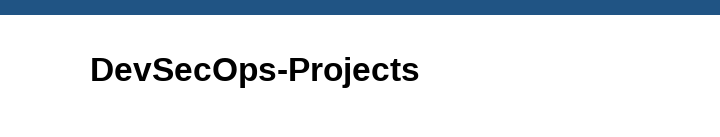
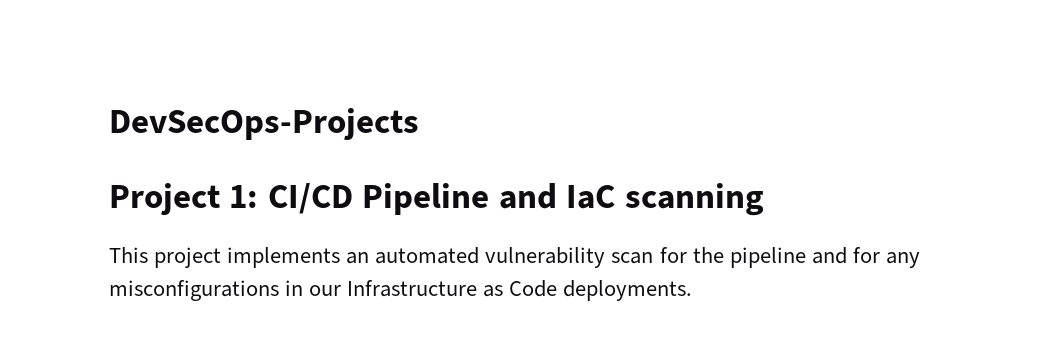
(420, 72) none -> [109,183,764,216] [109,247,920,268] [109,280,693,301] // Project 1: CI/CD Pipeline and IaC scanning // This project implements an automated vulnerability scan for the pipeline and for any misconfigurations in our Infrastructure as Code deployments.

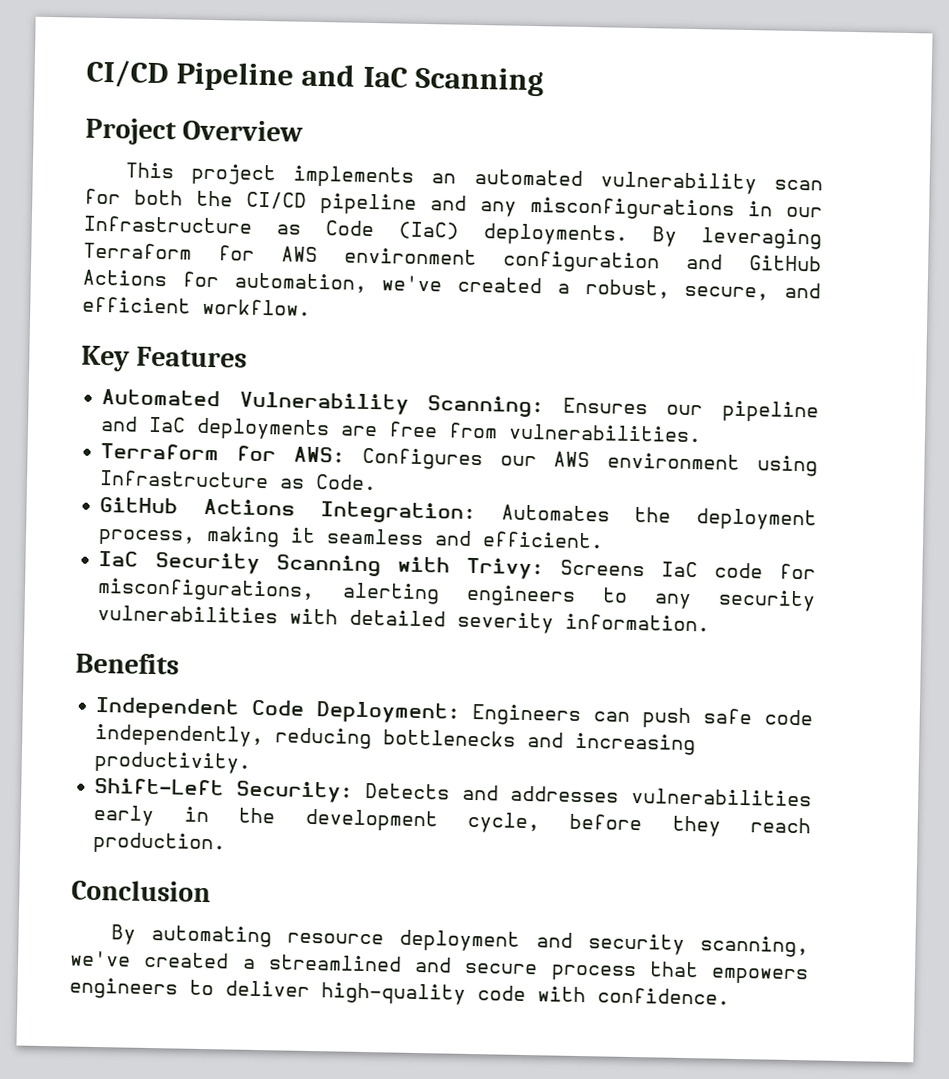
[109,108,419,140] [109,183,259,215] DevSecOps-Projects // Project 1: -> (86, 74) none
[624,183,764,216] scanning -> [414,66,544,97] [85,117,304,146] Scanning // Project Overview
[692,247,880,268] the pipeline and for -> [134,189,467,215] both the CI/CD pipeline and
[563,280,693,301] deployments. -> [398,221,822,250] [83,242,822,274] [82,269,821,301] [82,296,311,316] [81,345,248,372] [101,389,819,423] [100,416,703,443] [100,443,818,477] [99,469,378,491] [99,496,817,531] [98,526,605,549] [98,550,817,580] [97,577,816,612] [97,604,711,634] [75,652,179,675] [95,696,813,729] [95,723,697,756] [94,750,252,774] [94,777,812,807] [93,804,811,837] [93,831,227,855] [71,879,211,903] [110,924,809,958] [69,950,809,985] [69,977,730,1005] (IaC) deployments. By leveraging Terraform for AWS environment configuration and GitHub Actions for automation, we've created a robust, secure, and efficient workflow. // Key Features // Automated Vulnerability Scanning: Ensures our pipeline and IaC deployments are free from vulnerabilities. // Terraform for AWS: Configures our AWS environment using Infrastructure as Code. // GitHub Actions Integration: Automates the deployment process, making it seamless and efficient. // IaC Security Scanning with Trivy: Screens IaC code for misconfigurations, alerting engineers to any security vulnerabilities with detailed severity information. // Benefits // Independent Code Deployment: Engineers can push safe code independently, reducing bottlenecks and increasing productivity. // Shift-Left Security: Detects and addresses vulnerabilities early in the development cycle, before they reach production. // Conclusion // By automating resource deployment and security scanning, we've created a streamlined and secure process that empowers engineers to deliver high-quality code with confidence.

